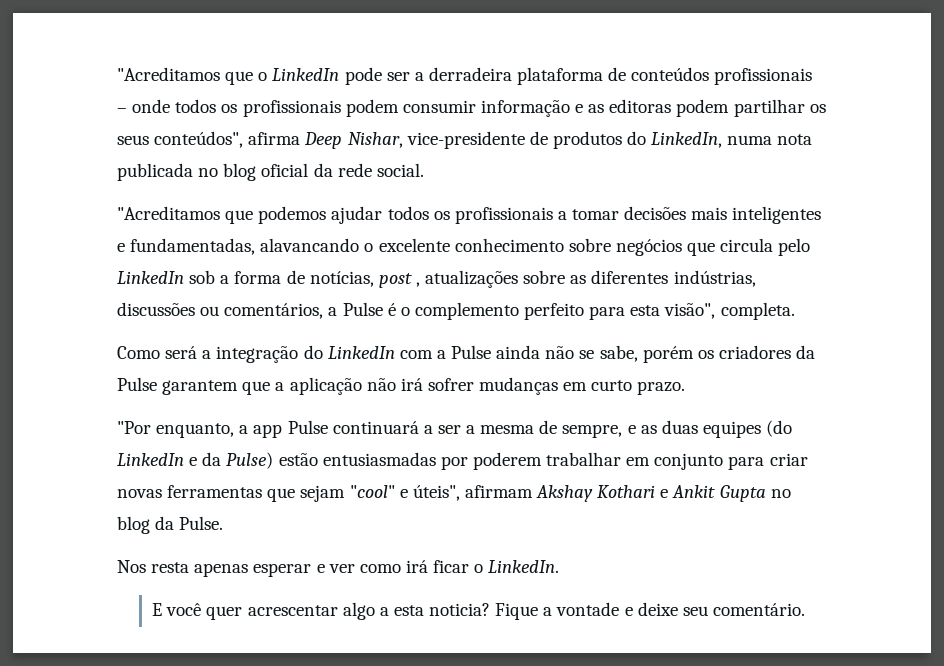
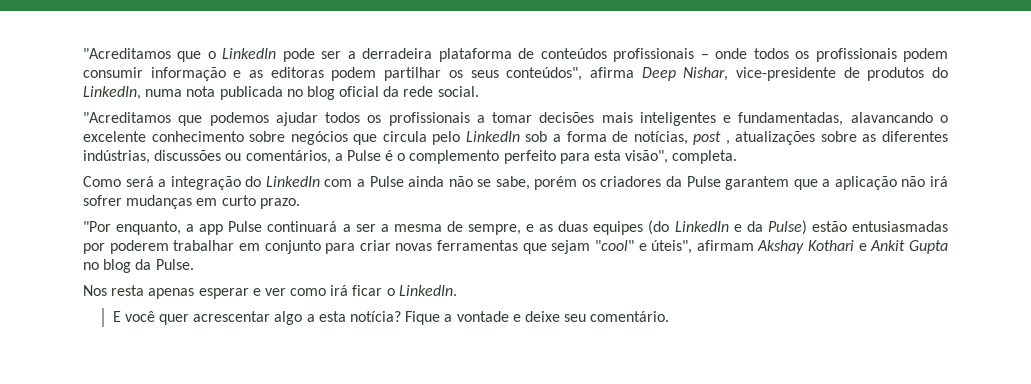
[429,603,491,616] noticia? -> [350,311,402,322] notícia?

